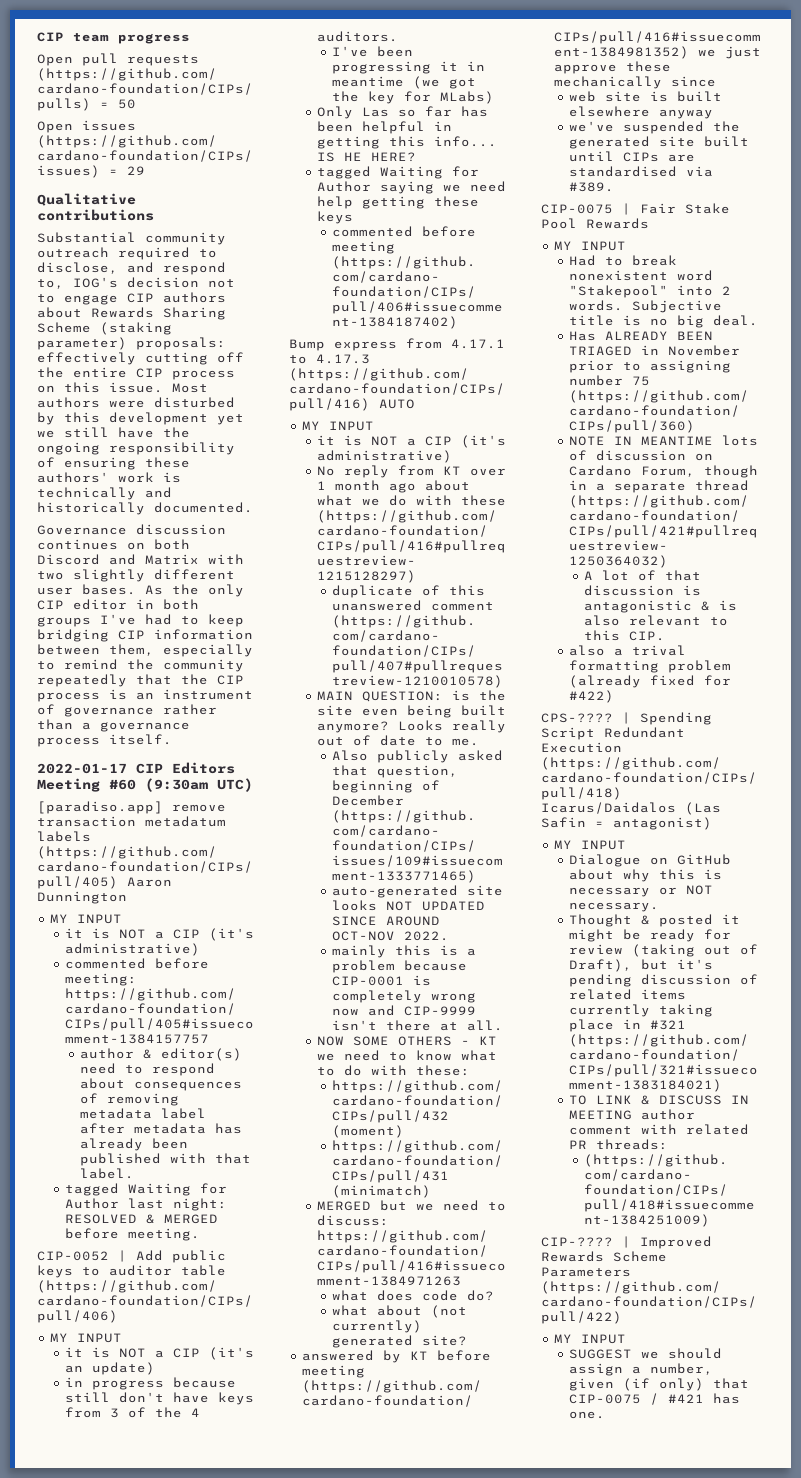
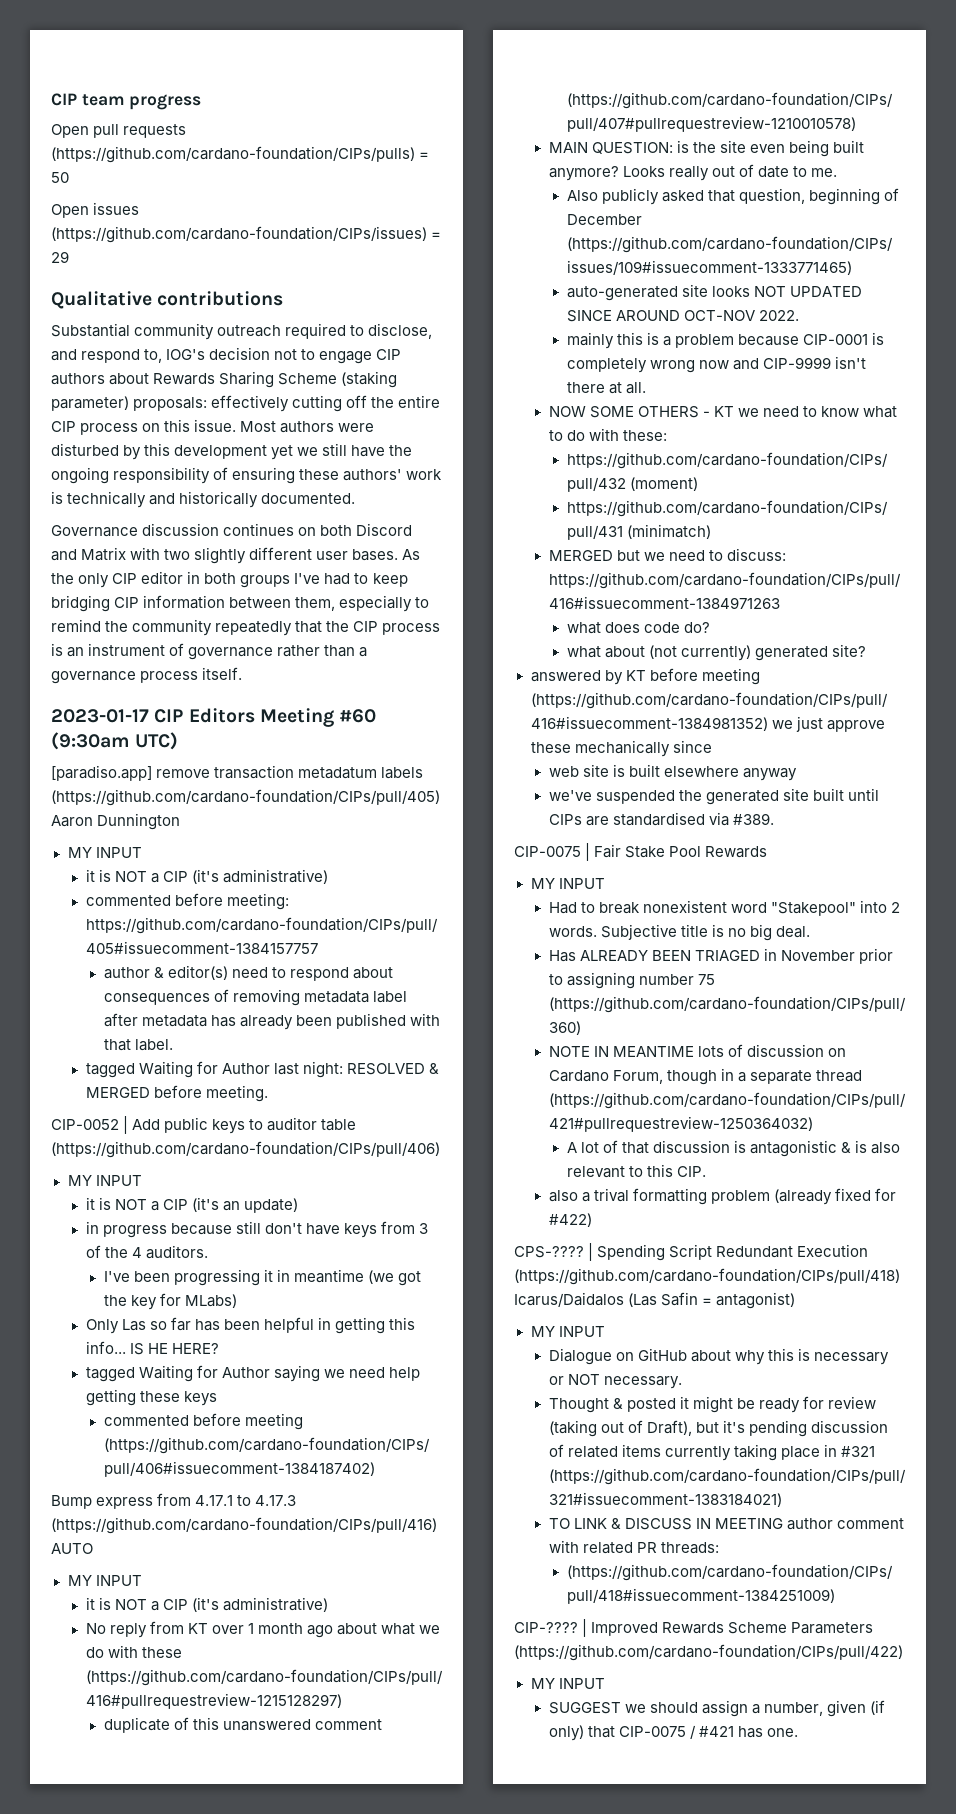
[37,763,127,774] 2022-01-17 -> [51,709,149,723] 2023-01-17

